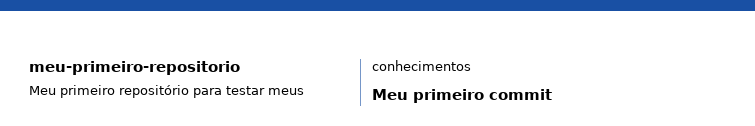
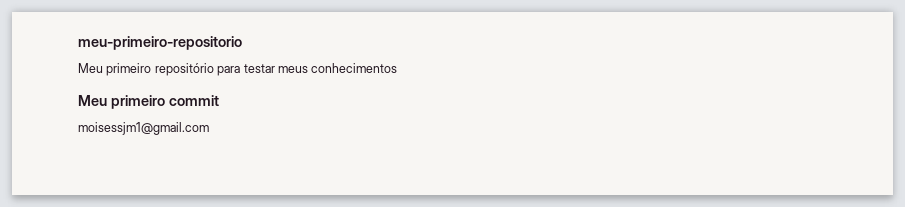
(552, 94) none -> [78,122,209,135] // moisessjm1@gmail.com

